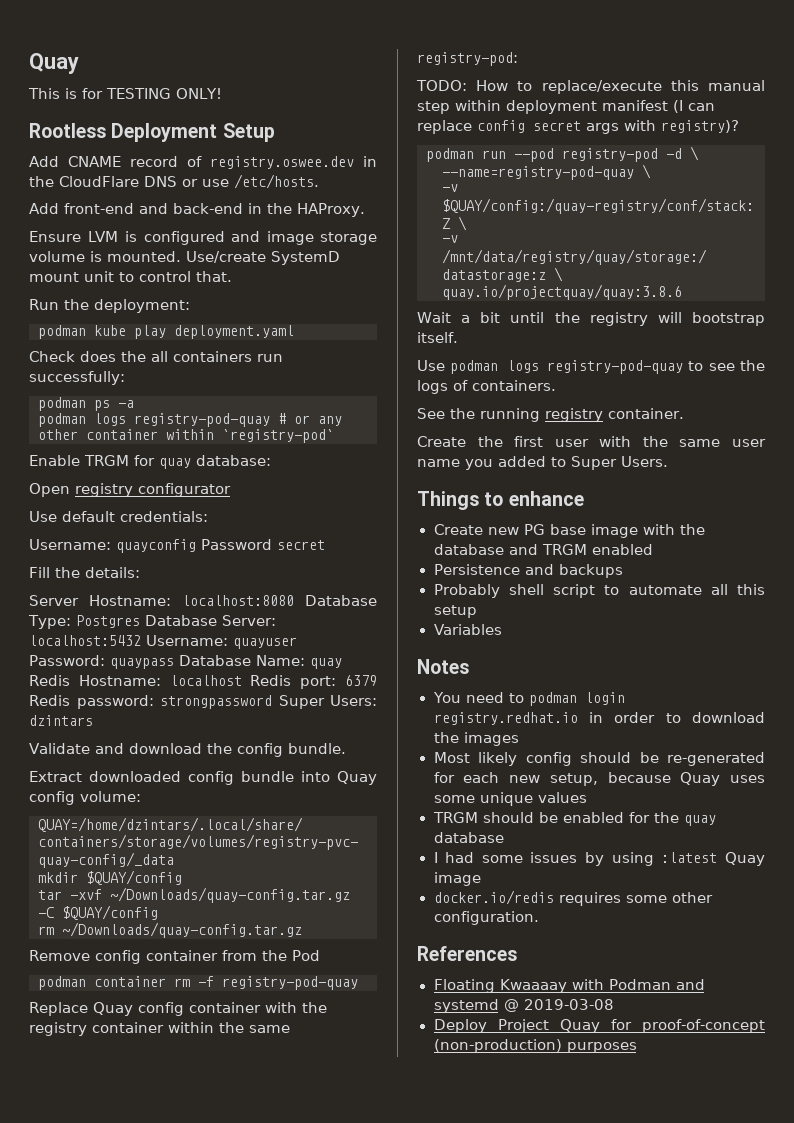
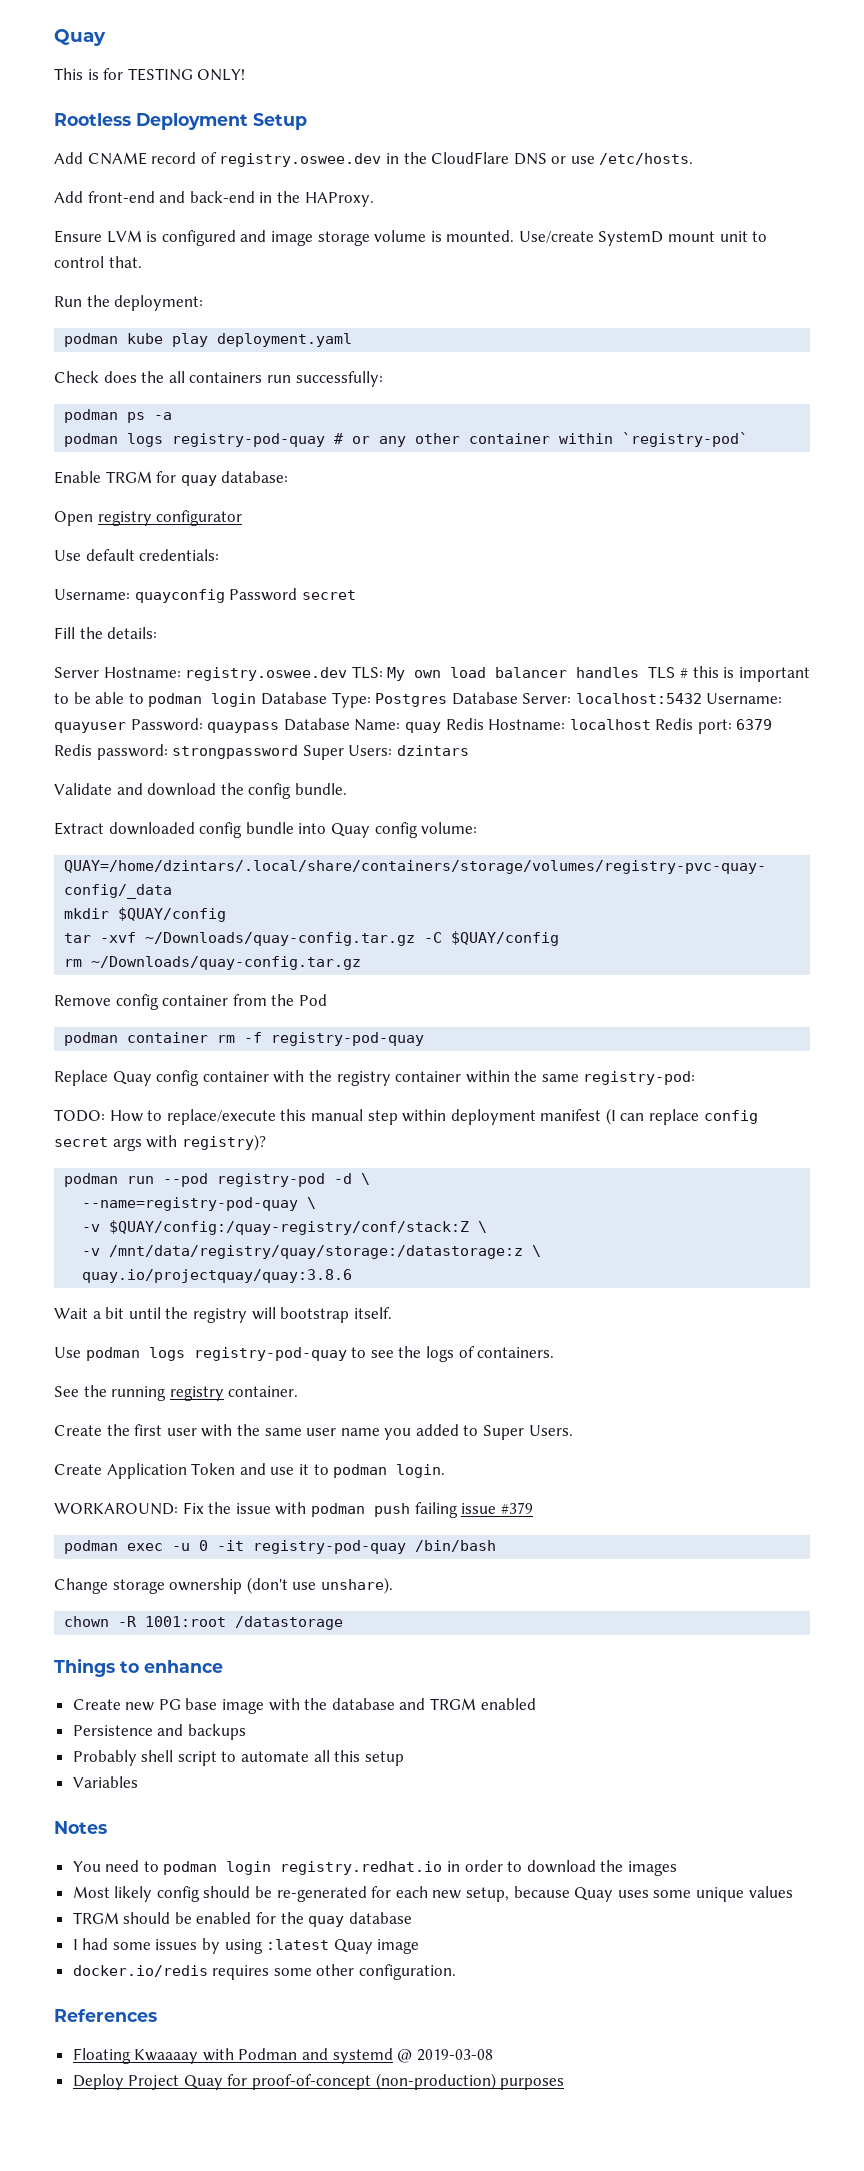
[182,595,294,606] localhost:8080 -> [185,666,810,682] [54,692,257,707] registry.oswee.dev TLS: My own load balancer handles TLS # this is important to be able to podman login
(668, 461) none -> [54,1463,446,1479] [54,1502,533,1518] [64,1540,497,1554] [54,1577,393,1594] [64,1616,344,1630] // Create Application Token and use it to podman login. // WORKAROUND: Fix the issue with podman push failing issue #379 // podman exec -u 0 -it registry-pod-quay /bin/bash // Change storage ownership (don't use unshare). // chown -R 1001:root /datastorage

